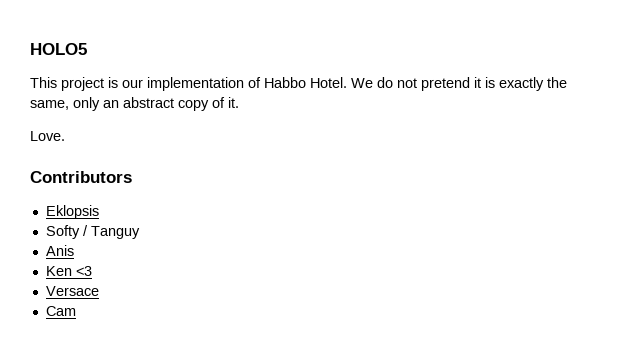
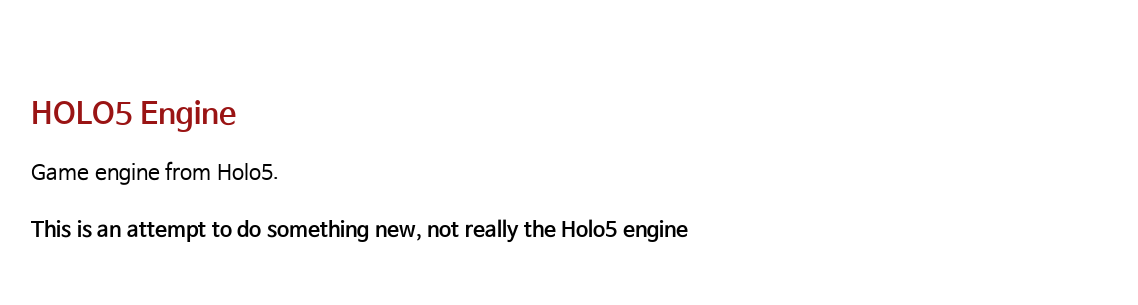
[30,77,567,91] [30,97,239,111] [30,131,65,141] [30,171,132,183] [45,205,99,219] [45,225,140,239] [45,245,74,256] [45,266,92,276] [45,286,99,296] [45,306,76,316] // This project is our implementation of Habbo Hotel. We do not pretend it is exactly the same, only an abstract copy of it. // Love. // Contributors // Eklopsis // Softy / Tanguy // Anis // Ken <3 // Versace // Cam -> [139,100,236,132] [31,161,279,185] [31,219,688,243] Engine // Game engine from Holo5. // This is an attempt to do something new, not really the Holo5 engine

